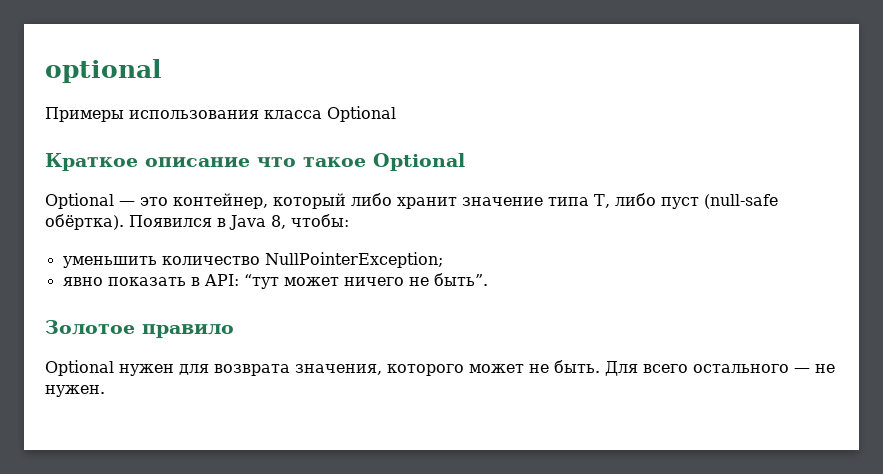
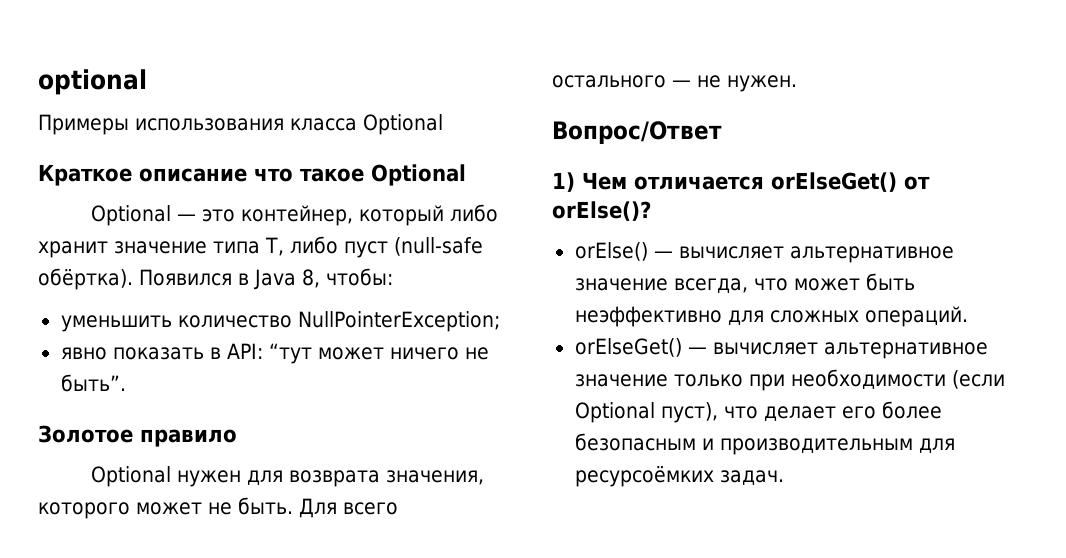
(105, 391) none -> [552,121,722,144] [552,172,930,192] [552,201,651,221] [574,242,954,263] [574,273,915,293] [574,306,968,327] [574,338,988,359] [574,369,1005,391] [574,401,942,423] [574,433,955,455] [574,466,784,487] // Вопрос/Ответ // 1) Чем отличается orElseGet() от orElse()? // orElse() — вычисляет альтернативное значение всегда, что может быть неэффективно для сложных операций. // orElseGet() — вычисляет альтернативное значение только при необходимости (если Optional пуст), что делает его более безопасным и производительным для ресурсоёмких задач.

